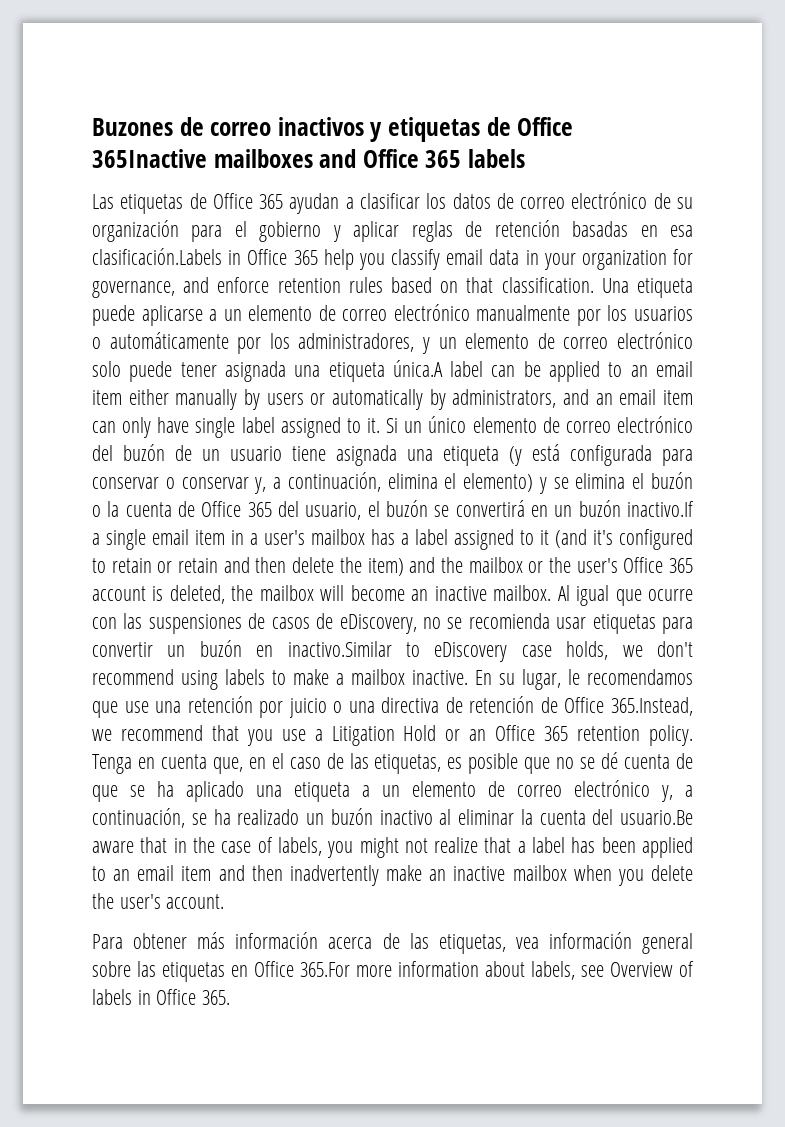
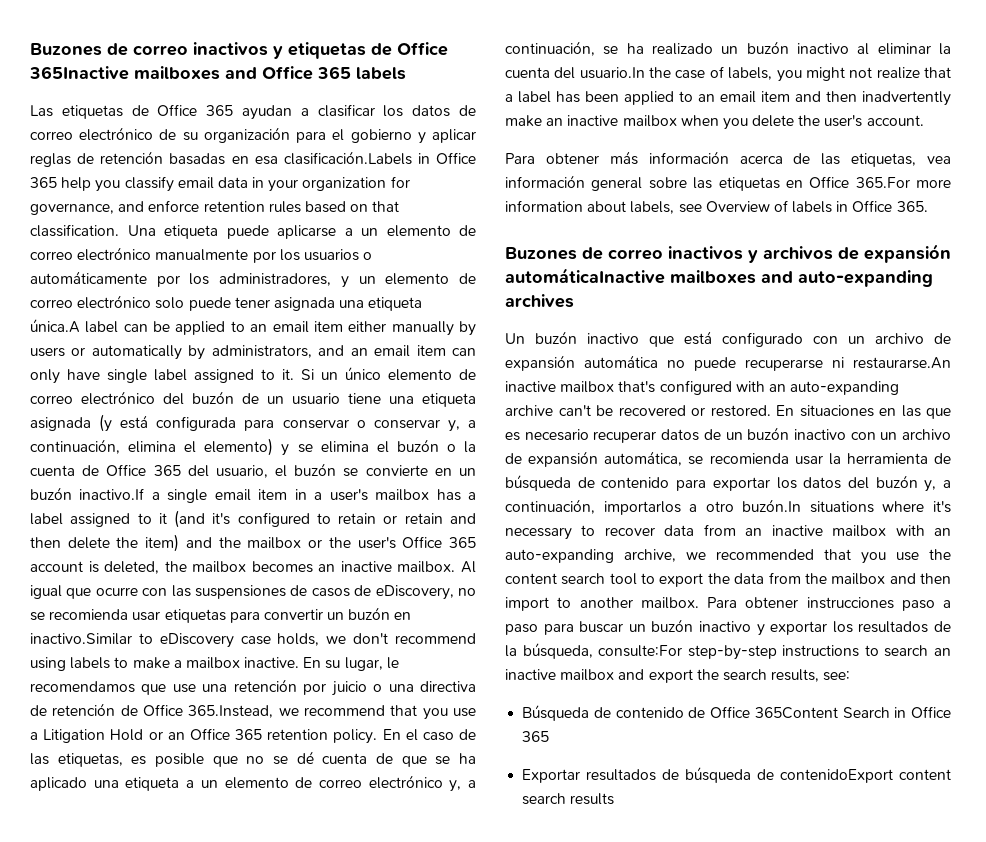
[336,445,499,466] asignada una etiqueta -> [389,393,476,407] [30,417,91,431] una etiqueta asignada
[455,500,525,517] convertirá -> [365,465,428,476] convierte
[320,585,405,601] will become -> [251,561,313,573] becomes
[92,754,266,774] Tenga en cuenta que, en -> [382,729,401,740] En
[620,810,693,825] [92,837,187,853] usuario.Be aware that in -> [579,67,645,79] usuario.In
(231, 997) none -> [505,244,951,263] [505,268,933,287] [505,294,574,308] [505,331,951,347] [505,355,951,371] [505,380,900,395] [505,405,951,419] [505,427,951,443] [505,451,951,467] [505,475,951,492] [505,499,951,515] [505,524,951,540] [505,549,951,564] [505,572,952,587] [505,597,951,611] [505,619,951,636] [505,643,951,660] [505,669,851,683] [522,705,951,721] [522,731,550,742] [522,767,951,783] [522,793,615,805] // Buzones de correo inactivos y archivos de expansión automáticaInactive mailboxes and auto-expanding archives // Un buzón inactivo que está configurado con un archivo de expansión automática no puede recuperarse ni restaurarse.An inactive mailbox that's configured with an auto-expanding archive can't be recovered or restored. En situaciones en las que es necesario recuperar datos de un buzón inactivo con un archivo de expansión automática, se recomienda usar la herramienta de búsqueda de contenido para exportar los datos del buzón y, a continuación, importarlos a otro buzón.In situations where it's necessary to recover data from an inactive mailbox with an auto-expanding archive, we recommended that you use the content search tool to export the data from the mailbox and then import to another mailbox. Para obtener instrucciones paso a paso para buscar un buzón inactivo y exportar los resultados de la búsqueda, consulte:For step-by-step instructions to search an inactive mailbox and export the search results, see: // Búsqueda de contenido de Office 365Content Search in Office 365 // Exportar resultados de búsqueda de contenidoExport content search results

